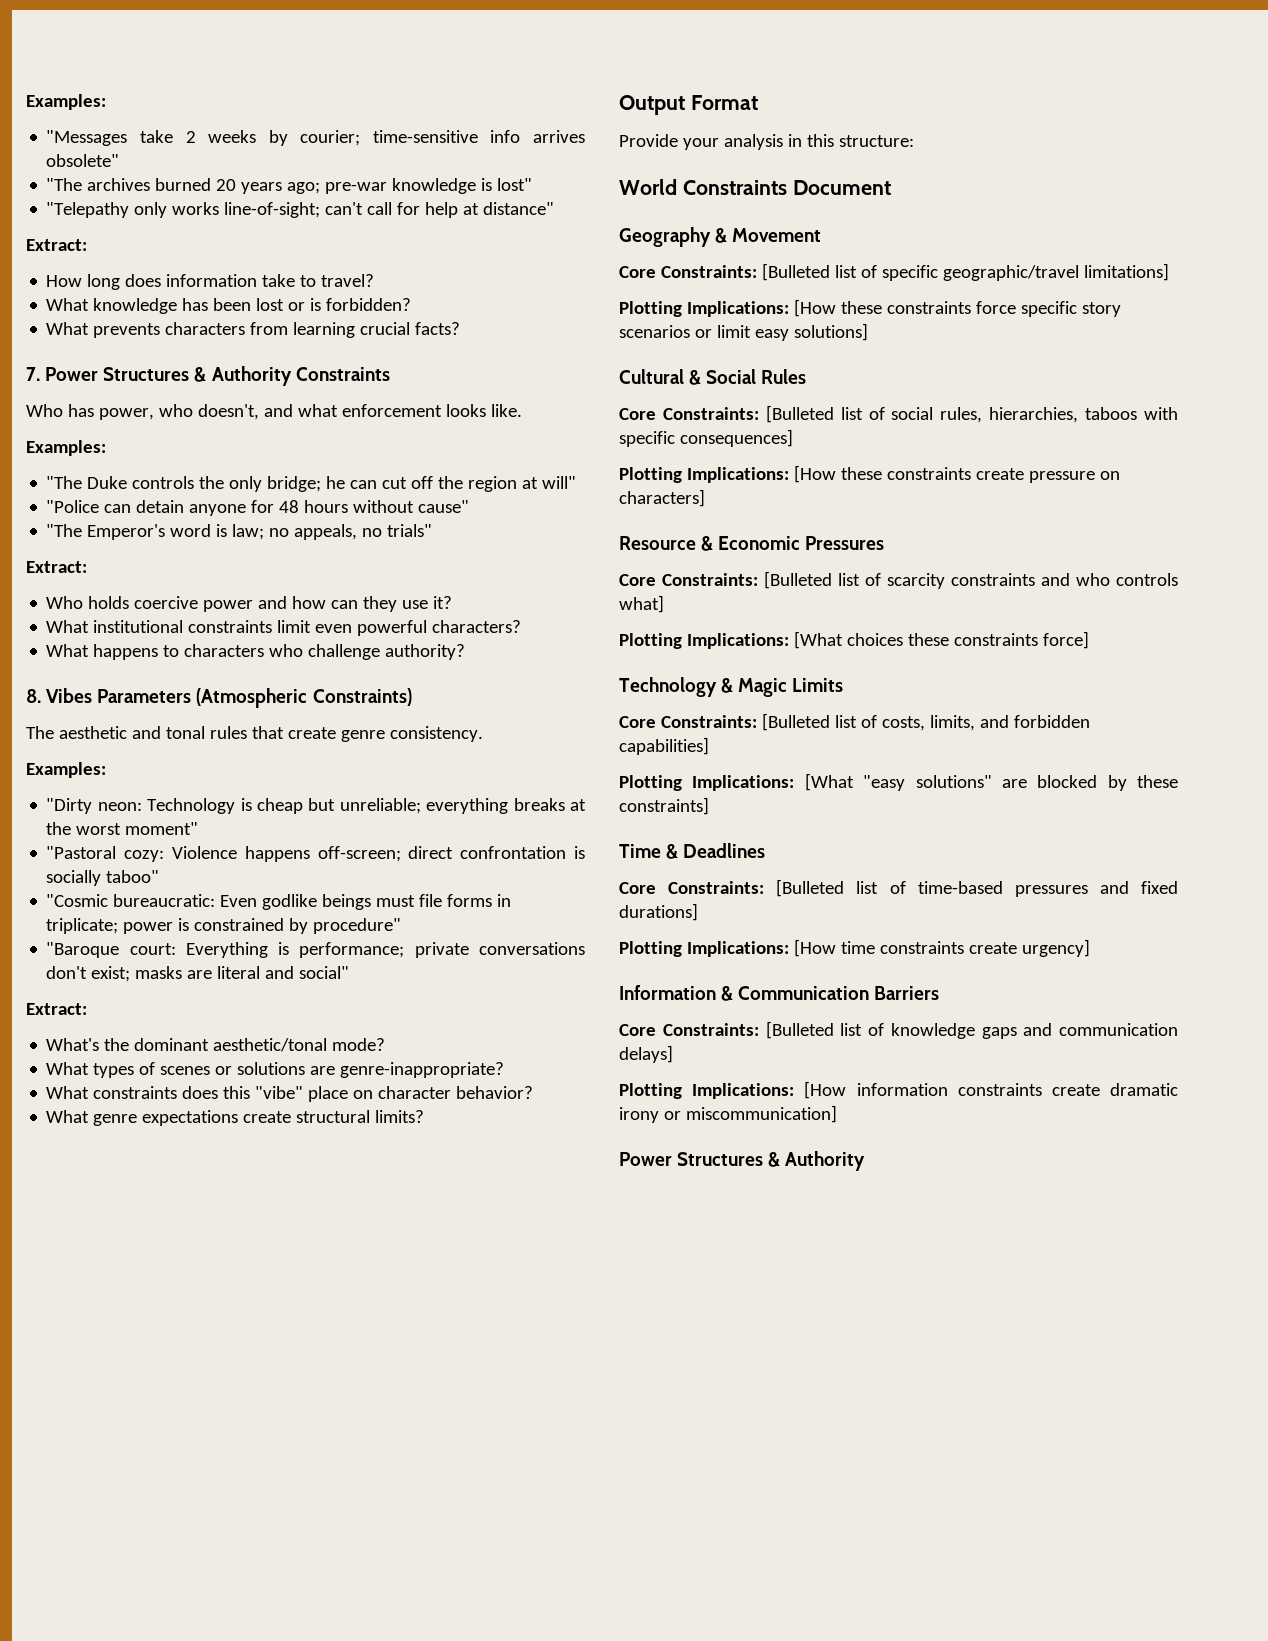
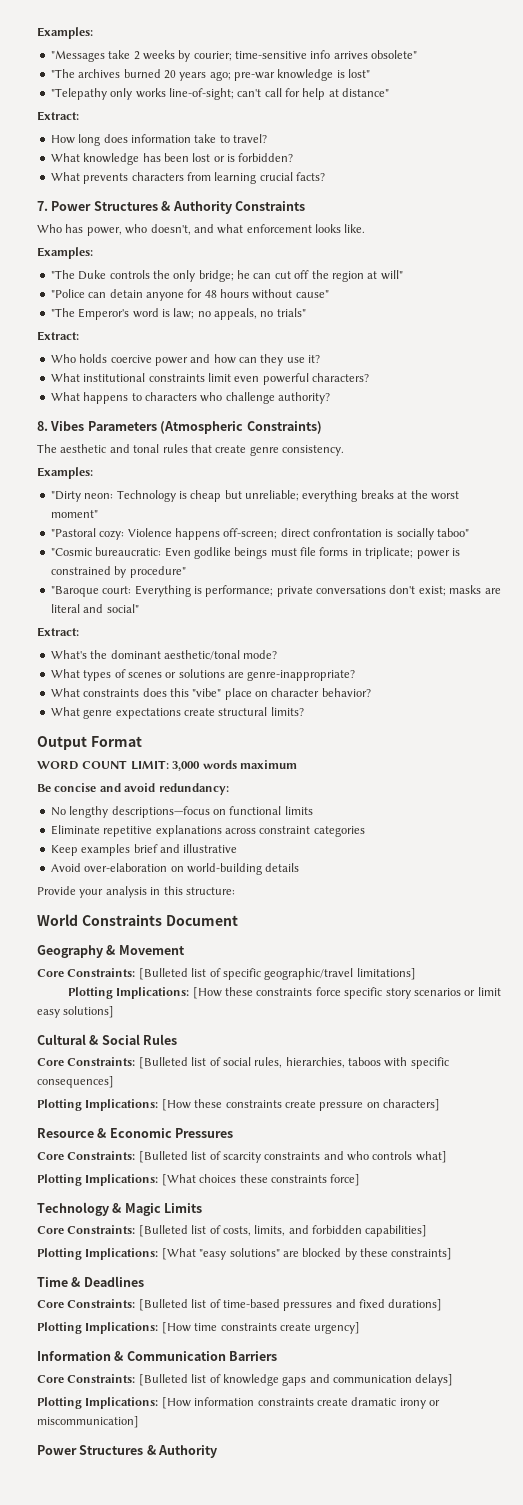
(758, 102) none -> [37,760,297,771] [37,783,229,795] [50,806,313,818] [50,825,365,837] [50,844,238,856] [50,863,300,875] // WORD COUNT LIMIT: 3,000 words maximum // Be concise and avoid redundancy: // No lengthy descriptions—focus on functional limits // Eliminate repetitive explanations across constraint categories // Keep examples brief and illustrative // Avoid over-elaboration on world-building details

